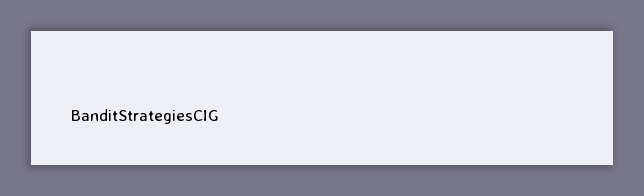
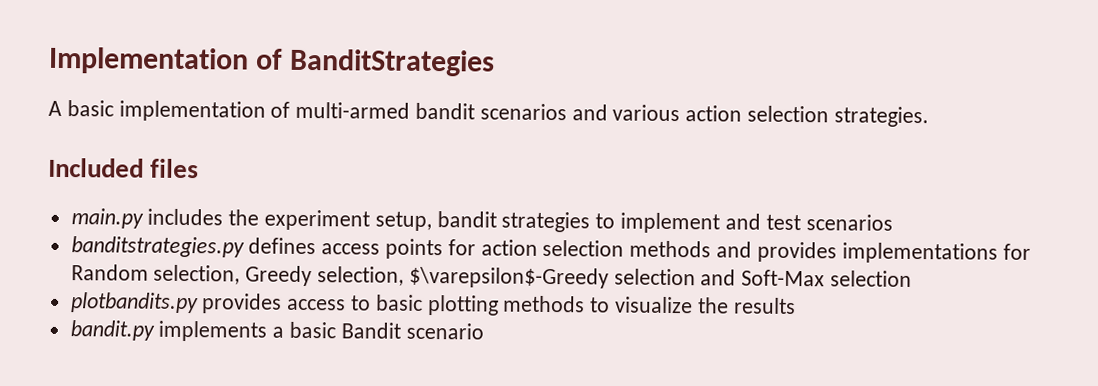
[71,109,219,124] BanditStrategiesCIG -> [48,46,496,77] [48,100,929,128] [48,157,200,179] [70,208,893,234] [70,236,1031,264] [70,264,913,289] [70,292,796,316] [69,320,484,342] Implementation of BanditStrategies // A basic implementation of multi-armed bandit scenarios and various action selection strategies. // Included files // main.py includes the experiment setup, bandit strategies to implement and test scenarios // banditstrategies.py defines access points for action selection methods and provides implementations for Random selection, Greedy selection, $\varepsilon$-Greedy selection and Soft-Max selection // plotbandits.py provides access to basic plotting methods to visualize the results // bandit.py implements a basic Bandit scenario

